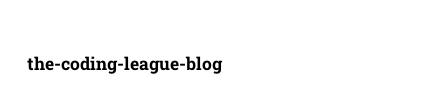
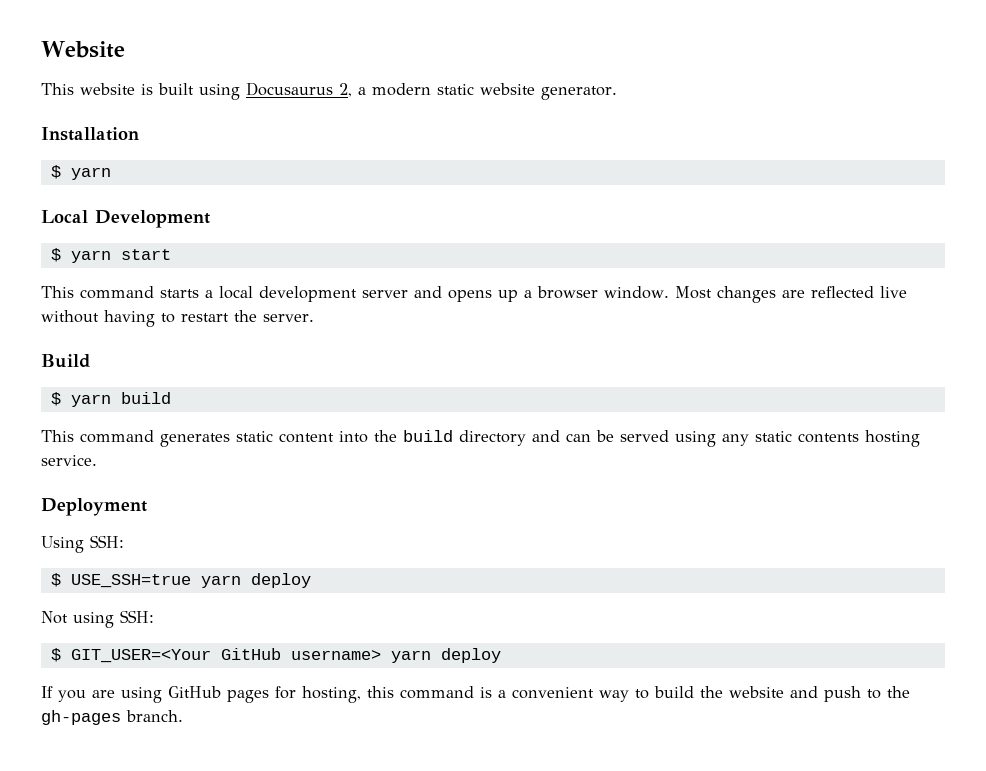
[27,56,223,74] the-coding-league-blog -> [41,41,125,58] [41,82,617,100] [41,127,139,141] [50,165,111,180] [41,210,210,228] [50,248,171,263] [41,286,907,303] [41,310,314,327] [41,354,91,368] [50,392,171,407] [41,430,920,447] [41,455,97,466] [41,498,147,516] [41,535,124,553] [50,573,311,588] [41,610,154,628] [50,648,501,663] [41,686,910,703] [41,710,183,725] Website // This website is built using Docusaurus 2, a modern static website generator. // Installation // $ yarn // Local Development // $ yarn start // This command starts a local development server and opens up a browser window. Most changes are reflected live without having to restart the server. // Build // $ yarn build // This command generates static content into the build directory and can be served using any static contents hosting service. // Deployment // Using SSH: // $ USE_SSH=true yarn deploy // Not using SSH: // $ GIT_USER=<Your GitHub username> yarn deploy // If you are using GitHub pages for hosting, this command is a convenient way to build the website and push to the gh-pages branch.

